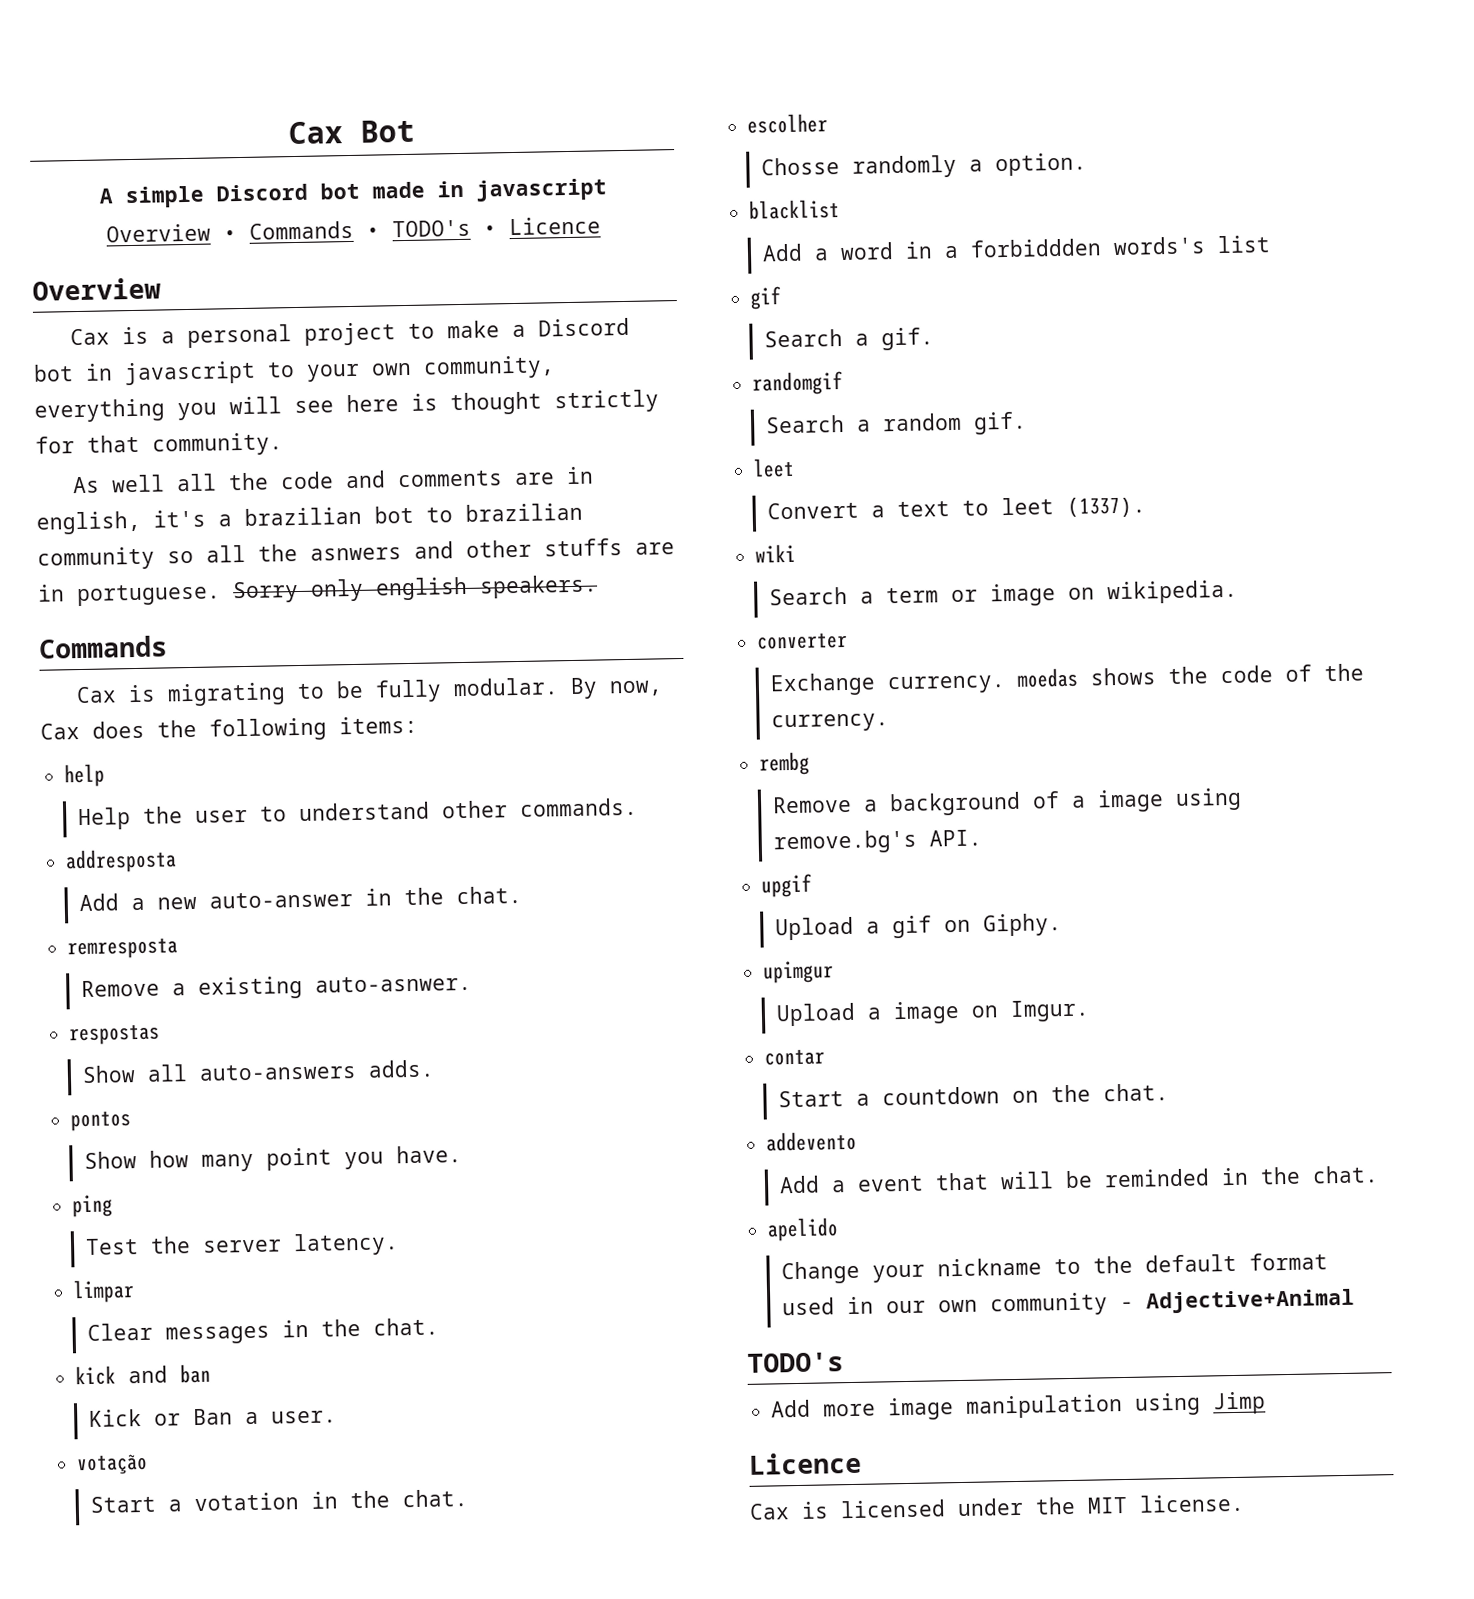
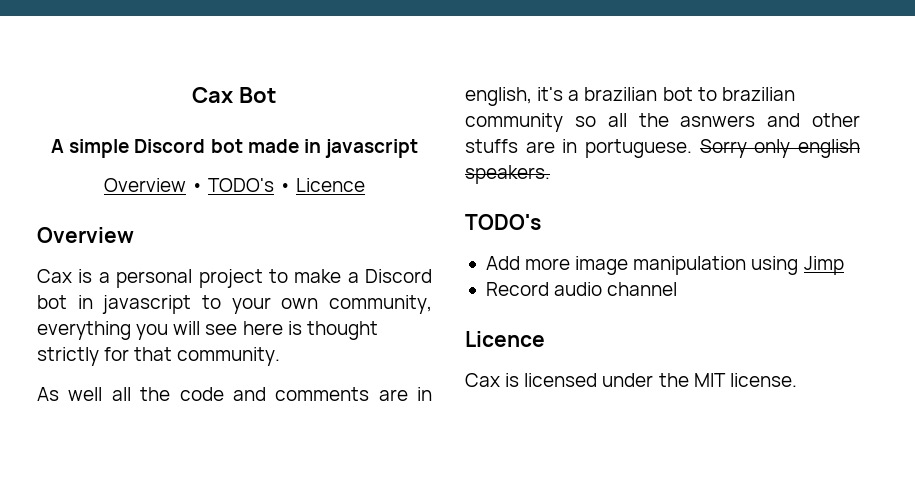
[249,220,380,240] Commands • -> (203, 187) none
[38,635,168,659] [75,677,663,707] [40,715,418,742] [64,763,106,788] [77,797,638,831] [65,848,178,874] [78,885,522,912] [67,938,179,960] [80,974,472,1000] [69,1024,161,1046] [81,1059,435,1084] [70,1111,132,1132] [83,1145,462,1172] [72,1194,114,1218] [84,1232,399,1257] [73,1279,136,1304] [86,1317,439,1345] [75,1363,212,1386] [88,1408,337,1427] [76,1453,149,1476] [89,1489,468,1513] [747,113,829,134] [760,152,1087,179] [749,199,841,220] [761,235,1271,262] [750,286,783,310] [763,327,934,351] [752,370,844,396] [764,411,1027,435] [753,457,796,478] [766,496,1146,520] [755,543,797,563] [768,579,1238,607] [756,632,849,650] [769,663,1364,697] [770,713,889,733] [759,751,811,776] [771,787,1242,817] [772,829,982,855] [761,873,813,898] [774,913,1062,941] [762,960,835,984] [775,999,1090,1027] [764,1049,826,1066] [777,1083,1169,1108] [766,1130,858,1152] [778,1165,1379,1194] [767,1217,840,1242] [780,1252,1328,1285] [781,1288,1355,1317] // Commands // Cax is migrating to be fully modular. By now, Cax does the following items: // help // Help the user to understand other commands. // addresposta // Add a new auto-answer in the chat. // remresposta // Remove a existing auto-asnwer. // respostas // Show all auto-answers adds. // pontos // Show how many point you have. // ping // Test the server latency. // limpar // Clear messages in the chat. // kick and ban // Kick or Ban a user. // votação // Start a votation in the chat. // escolher // Chosse randomly a option. // blacklist // Add a word in a forbiddden words's list // gif // Search a gif. // randomgif // Search a random gif. // leet // Convert a text to leet (1337). // wiki // Search a term or image on wikipedia. // converter // Exchange currency. moedas shows the code of the currency. // rembg // Remove a background of a image using remove.bg's API. // upgif // Upload a gif on Giphy. // upimgur // Upload a image on Imgur. // contar // Start a countdown on the chat. // addevento // Add a event that will be reminded in the chat. // apelido // Change your nickname to the default format used in our own community - Adjective+Animal -> (550, 174) none
(1267, 1403) none -> [485,282,678,296] // Record audio channel

